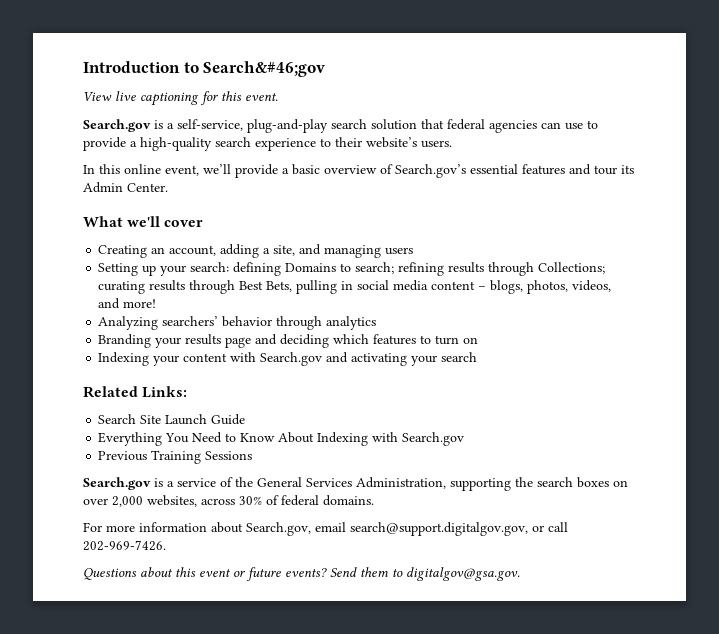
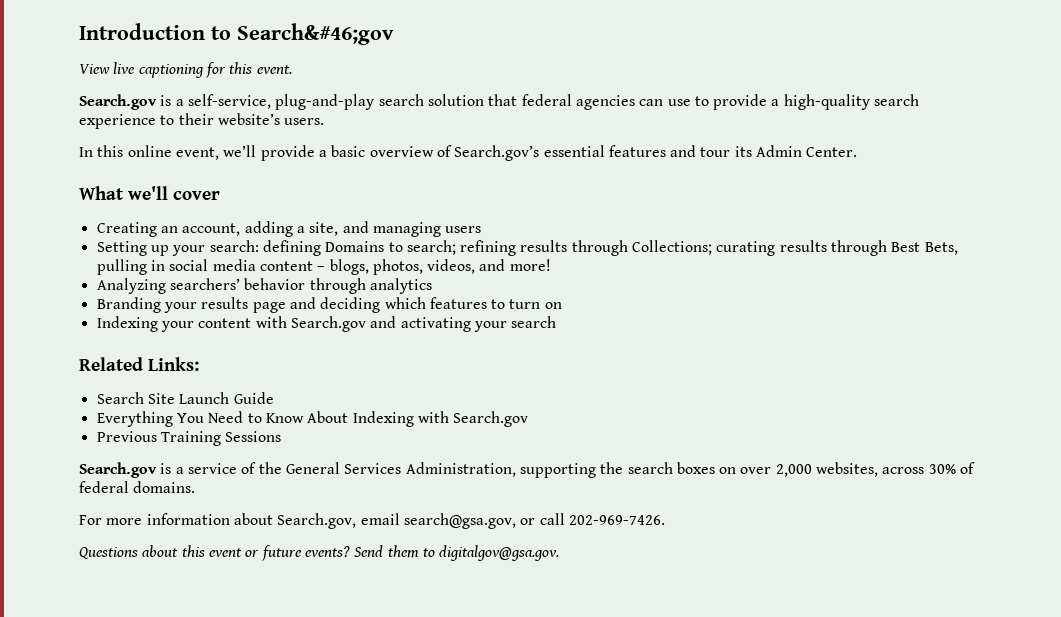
[350,522,528,536] search@support.digitalgov.gov, -> [403,513,516,529] search@gsa.gov,

